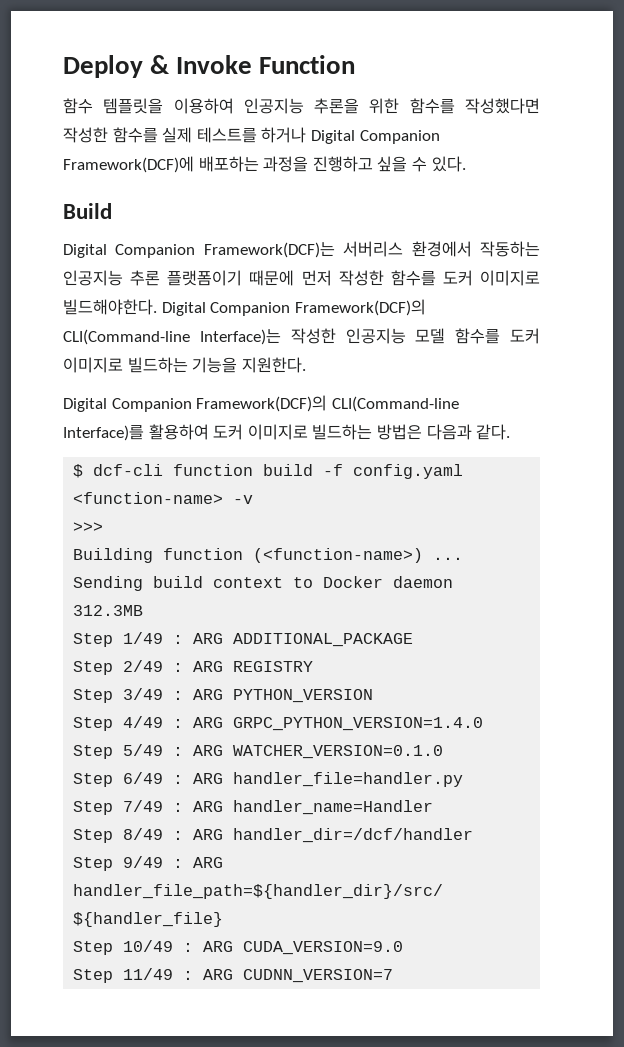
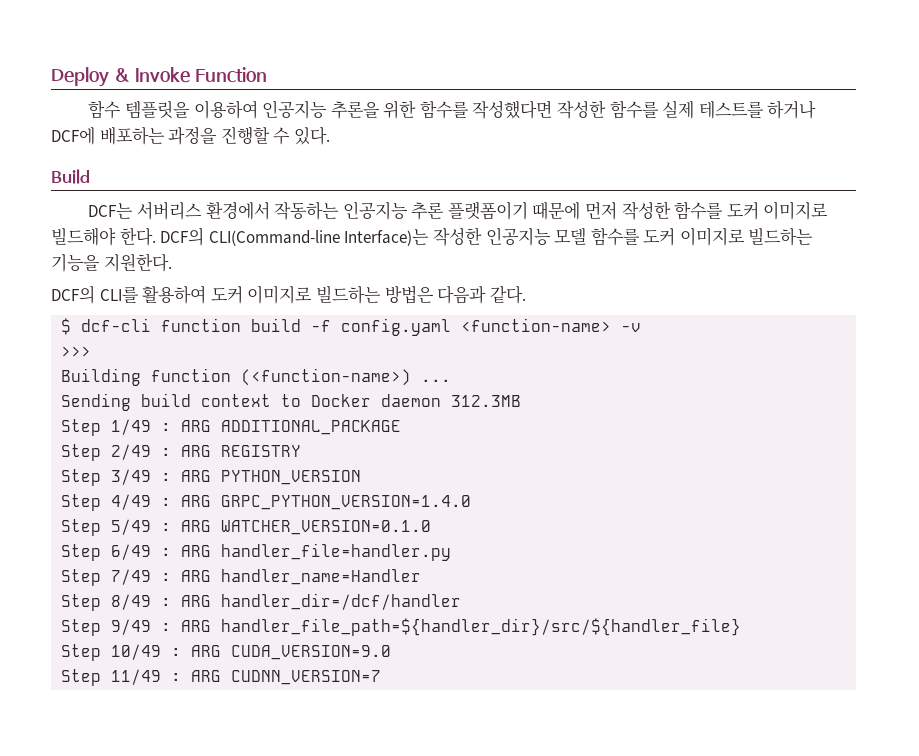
[310,130,440,144] [63,156,408,173] Digital Companion Framework(DCF)에 배포하는 과정을 진행하고 싶을 -> [51,126,270,145] DCF에 배포하는 과정을 진행할
[63,242,335,258] Digital Companion Framework(DCF)는 -> [88,203,134,219] DCF는
[63,299,426,316] 빌드해야한다. Digital Companion Framework(DCF)의 -> [51,227,205,246] 빌드해야 한다. DCF의
[63,395,459,412] [63,425,144,441] Digital Companion Framework(DCF)의 CLI(Command-line Interface)를 -> [51,285,139,304] DCF의 CLI를

